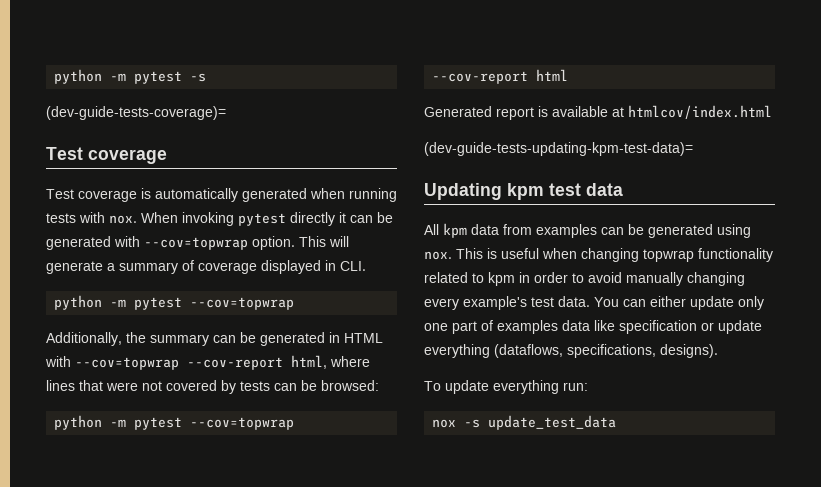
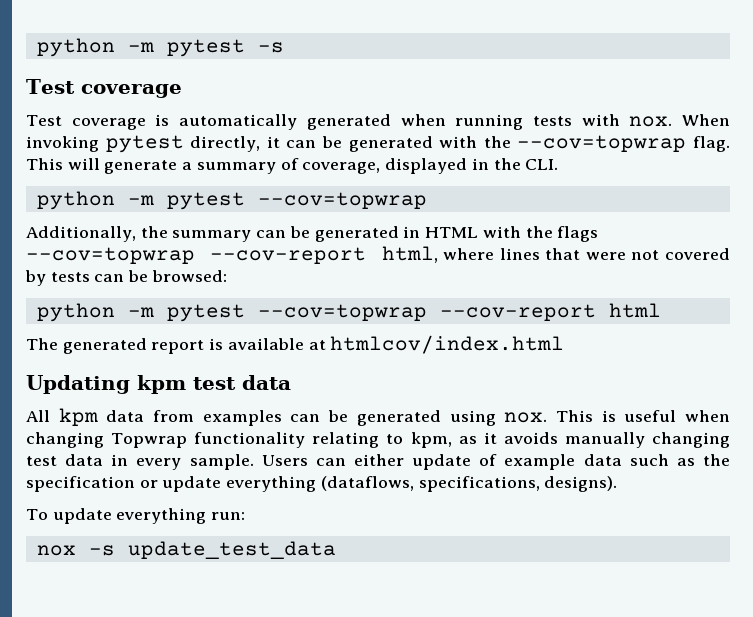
[46,106,226,120] // (dev-guide-tests-coverage)= -> (284, 47) none
[290,212,335,226] directly -> [190,136,261,152] directly,
[144,236,295,250] --cov=topwrap option. -> [483,135,731,152] the --cov=topwrap flag.
[198,262,257,274] coverage -> [302,162,381,174] coverage,
(336, 265) none -> [493,158,521,170] the
(71, 361) none -> [525,226,599,242] the flags
[424,106,492,117] Generated -> [26,338,147,354] The generated
[424,142,693,156] // (dev-guide-tests-updating-kpm-test-data)= -> (565, 344) none
[643,248,773,262] [424,272,745,286] [424,296,764,310] [424,320,615,334] topwrap functionality related to kpm in order to avoid manually changing every example's test data. You can either update only one part of examples data like -> [111,432,730,448] [26,454,730,470] Topwrap functionality relating to kpm, as it avoids manually changing test data in every sample. Users can either update of example data such as the

